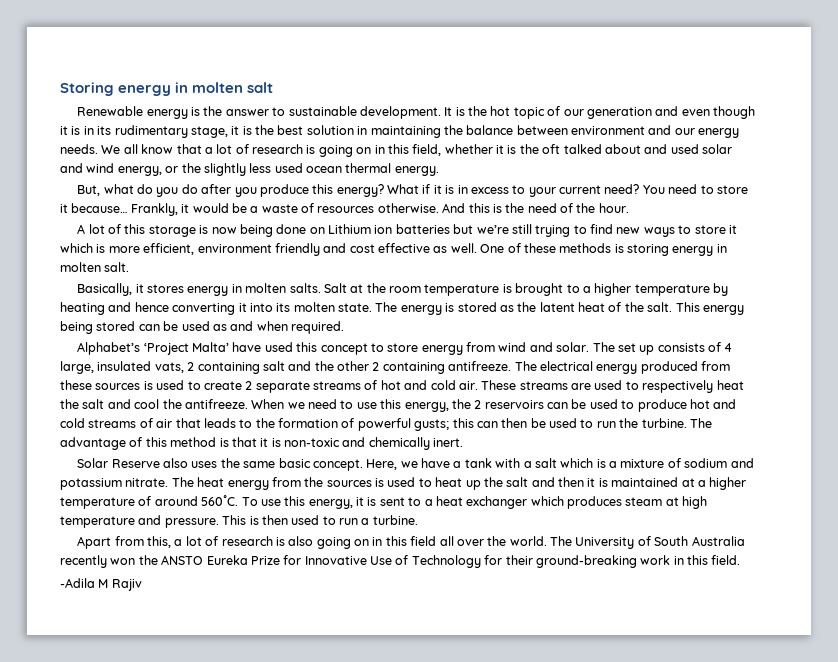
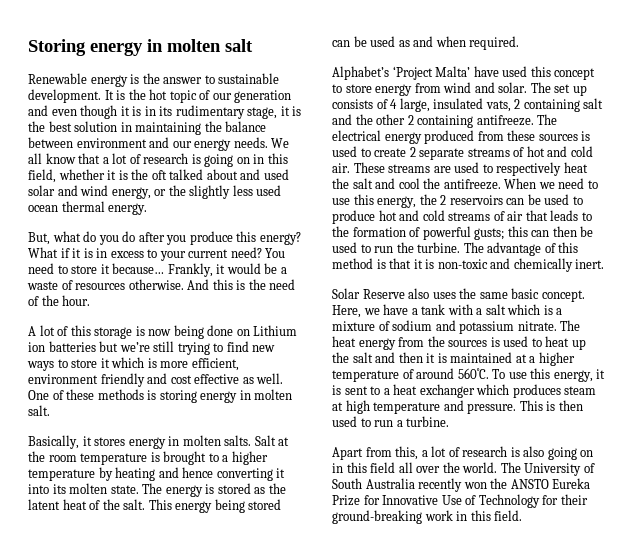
[60,578,142,591] // -Adila M Rajiv -> (523, 515) none

